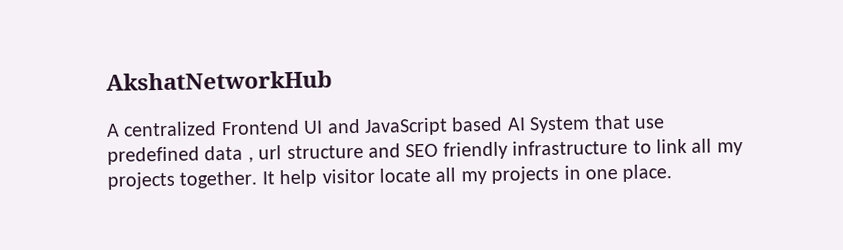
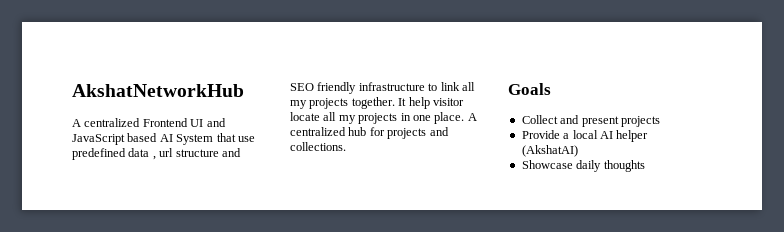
(673, 173) none -> [467,113,477,121] [290,127,449,139] [290,142,346,151] [508,83,551,95] [521,115,660,127] [521,130,649,142] [521,145,578,157] [521,160,645,172] A centralized hub for projects and collections. // Goals // Collect and present projects // Provide a local AI helper (AkshatAI) // Showcase daily thoughts

